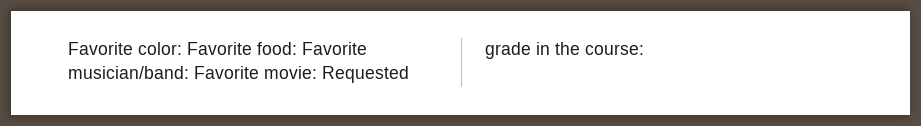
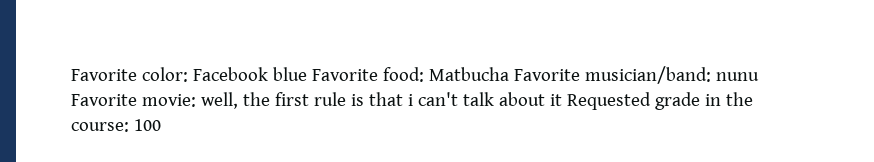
(182, 48) none -> [192,67,307,81] Facebook blue
(297, 48) none -> [428,67,509,81] Matbucha
(189, 72) none -> [715,72,759,81] nunu
(317, 72) none -> [200,92,562,109] well, the first rule is that i can't talk about it
(644, 49) none -> [133,119,161,131] 100

